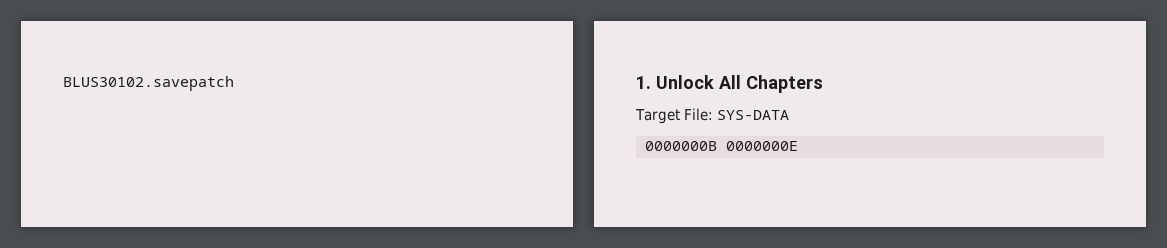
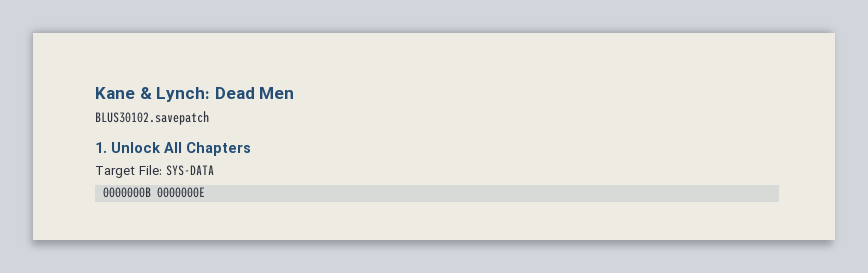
(63, 83) none -> [95,87,295,102] Kane & Lynch: Dead Men //

